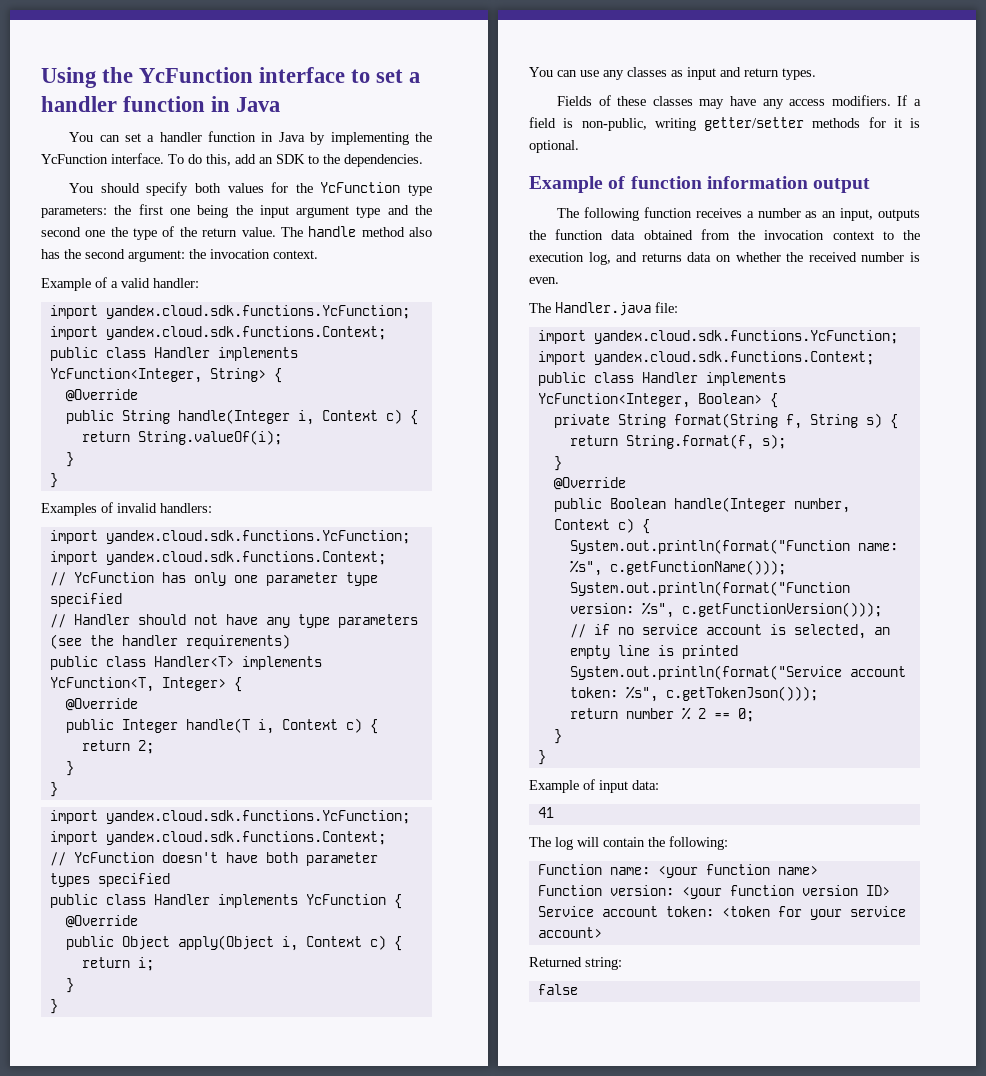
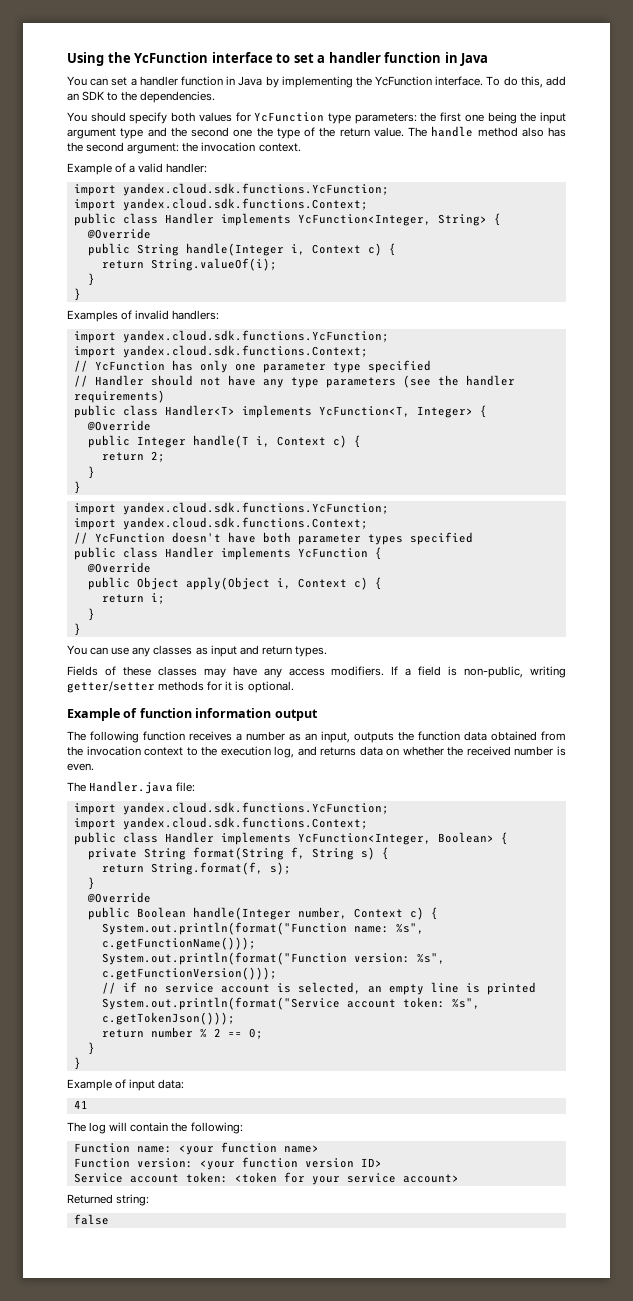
[295,183,313,193] the -> (251, 117) none

